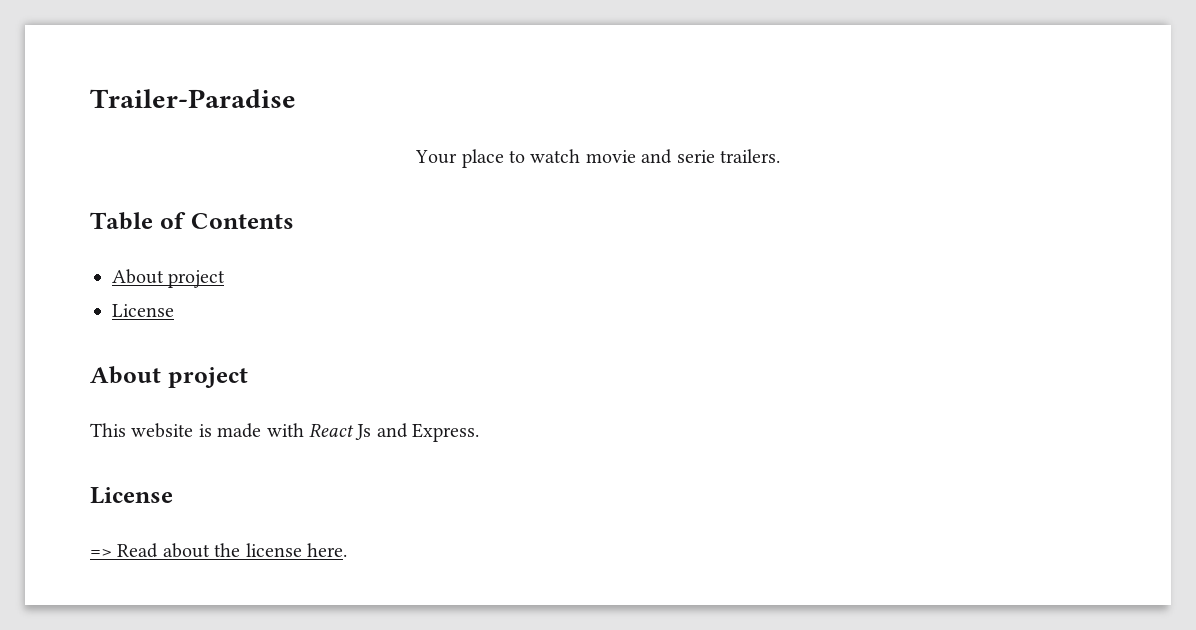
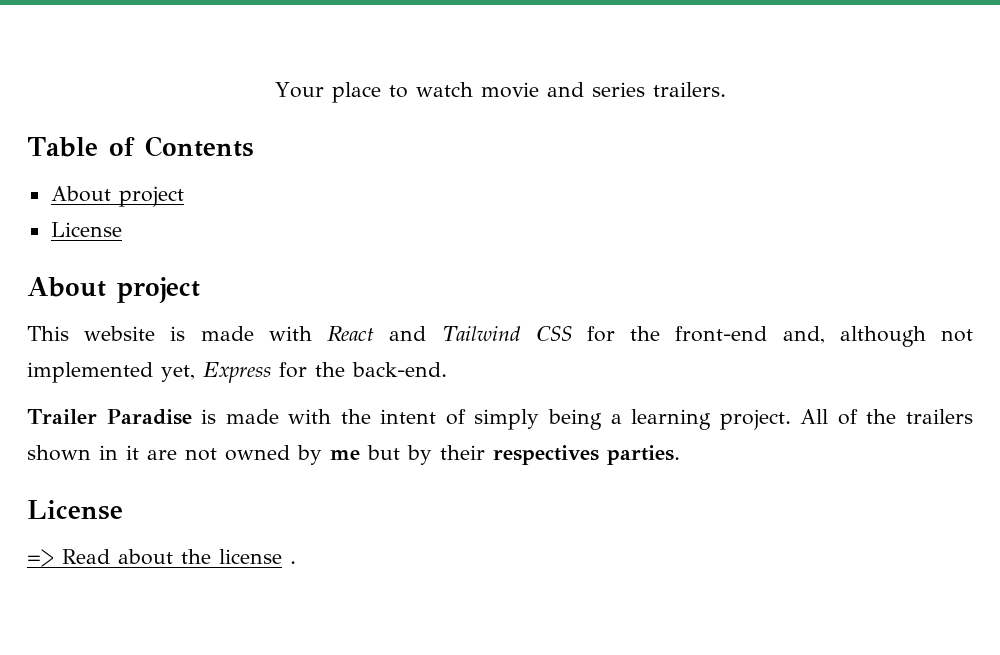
[90,89,296,108] Trailer-Paradise // -> (274, 90) none
[676,150,715,163] serie -> [591,82,645,97] series
[355,423,480,442] Js and Express. -> [389,326,974,347] [27,362,447,383] [27,409,973,430] [27,445,680,465] and Tailwind CSS for the front-end and, although not implemented yet, Express for the back-end. // Trailer Paradise is made with the intent of simply being a learning project. All of the trailers shown in it are not owned by me but by their respectives parties.
[307,543,347,557] here. -> [290,561,296,564] .

